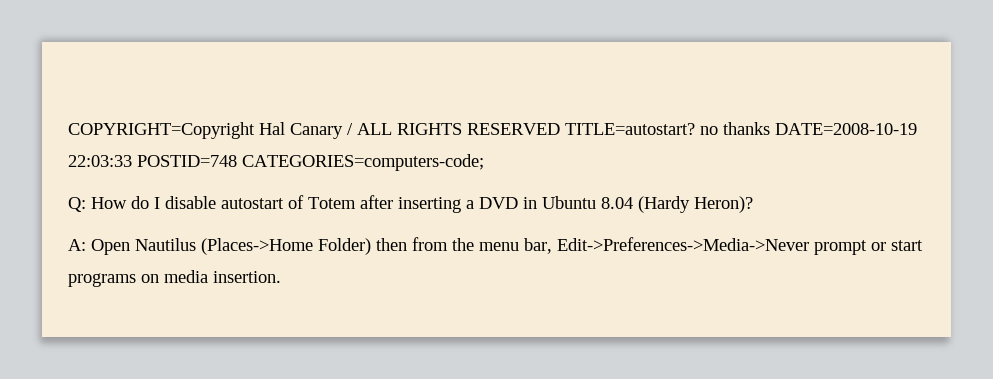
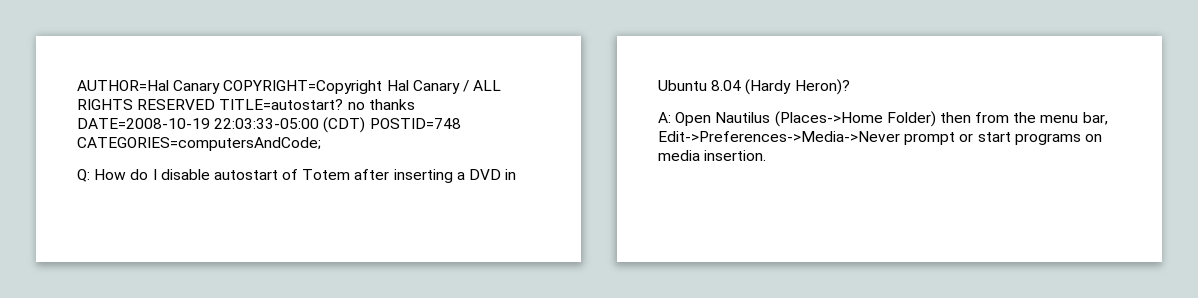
(68, 130) none -> [77,80,221,94] AUTHOR=Hal Canary
[68,154,484,171] 22:03:33 POSTID=748 CATEGORIES=computers-code; -> [214,117,461,133] [77,137,321,151] 22:03:33-05:00 (CDT) POSTID=748 CATEGORIES=computersAndCode;

